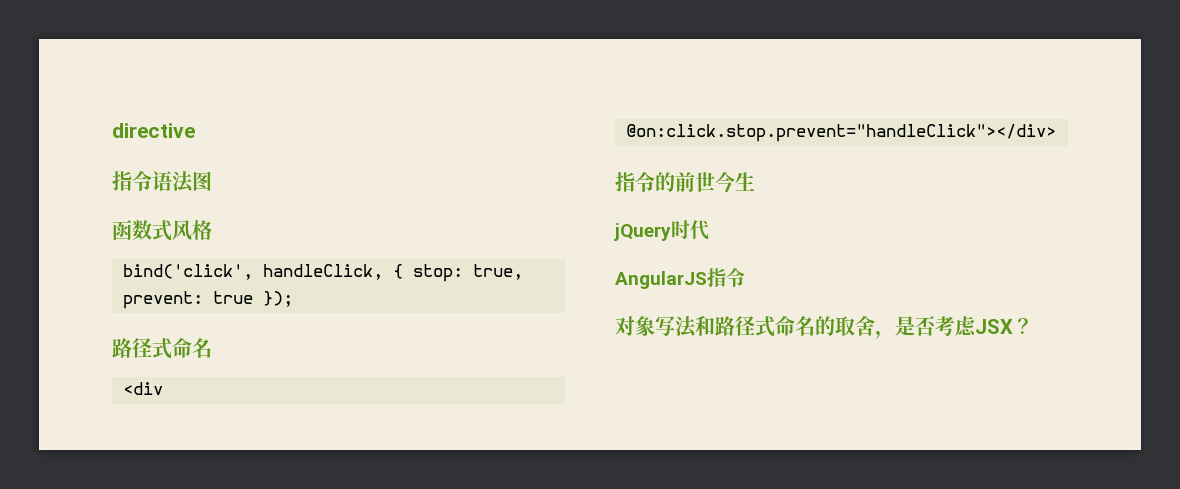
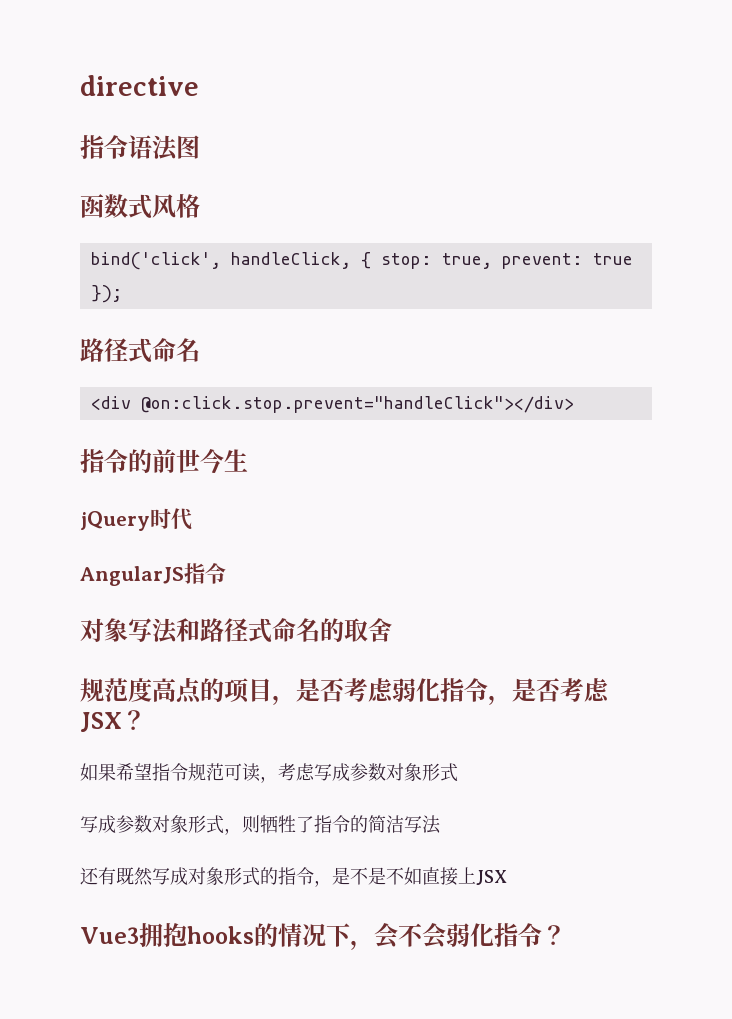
[875,316,1013,339] ，是否考虑JSX -> [80,677,610,705] [80,710,146,732] [80,763,458,783] [80,815,441,835] [80,867,507,887] [80,923,542,950] // 规范度高点的项目，是否考虑弱化指令，是否考虑JSX？ // 如果希望指令规范可读，考虑写成参数对象形式 // 写成参数对象形式，则牺牲了指令的简洁写法 // 还有既然写成对象形式的指令，是不是不如直接上JSX // Vue3拥抱hooks的情况下，会不会弱化指令

